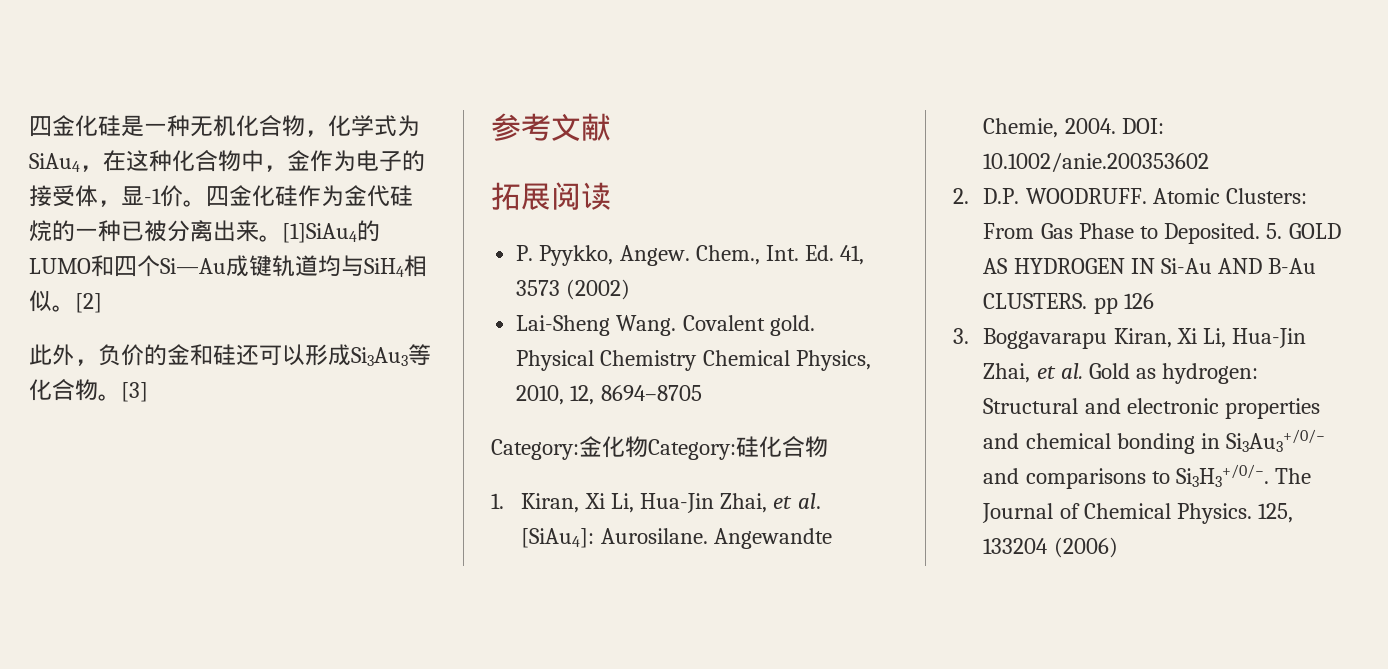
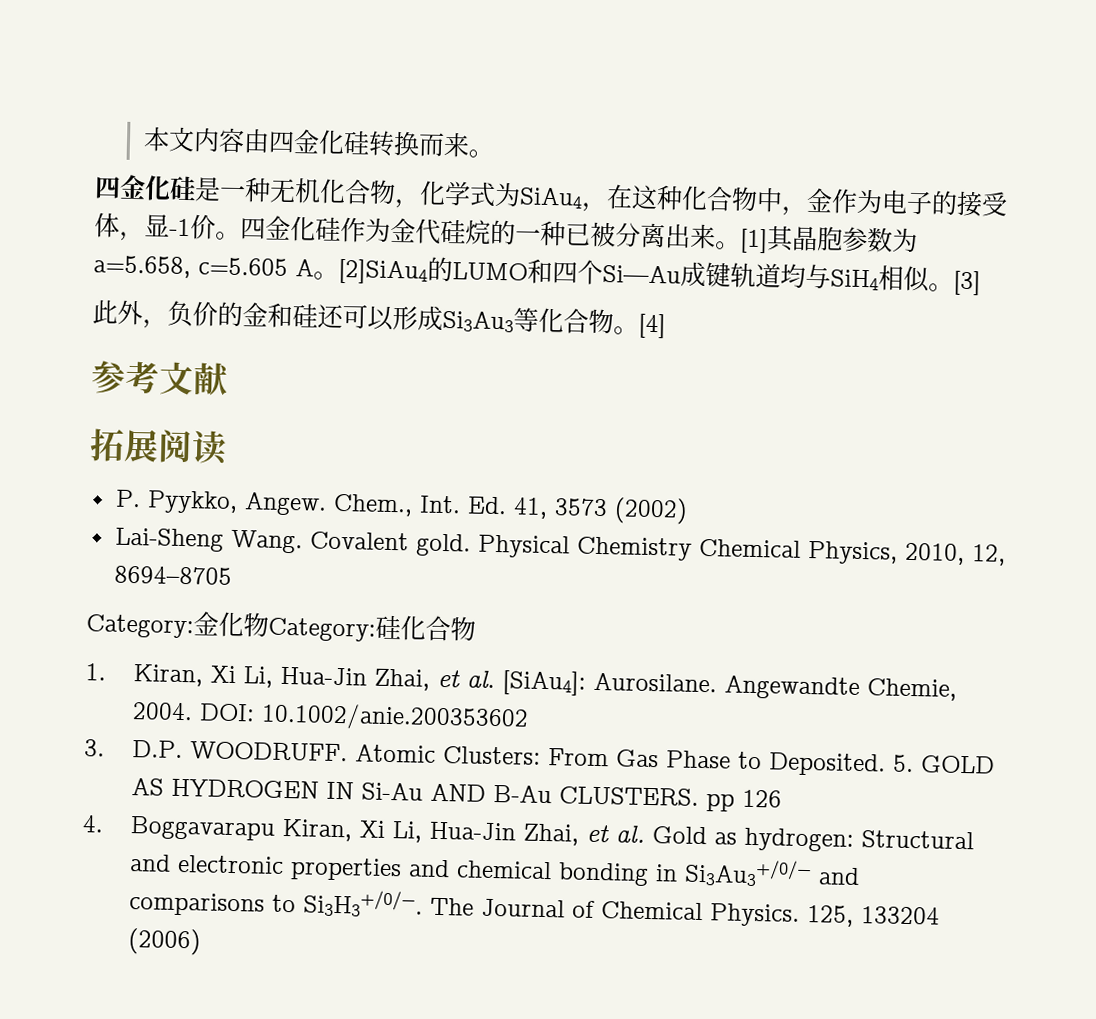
(29, 126) none -> [142,126,494,158] 本文内容由四金化硅转换而来。 //
[282,223,357,243] [1]SiAu4 -> [739,225,918,254] [93,255,428,285] [1]其晶胞参数为a=5.658, c=5.605 A。[2]SiAu4
[75,293,102,313] [2] -> [953,270,981,296] [3]
[121,382,148,402] [3] -> [638,313,666,339] [4]
[953,188,969,204] 2. -> [84,739,105,757] 3.
[953,328,969,344] 3. -> [82,815,104,833] 4.

